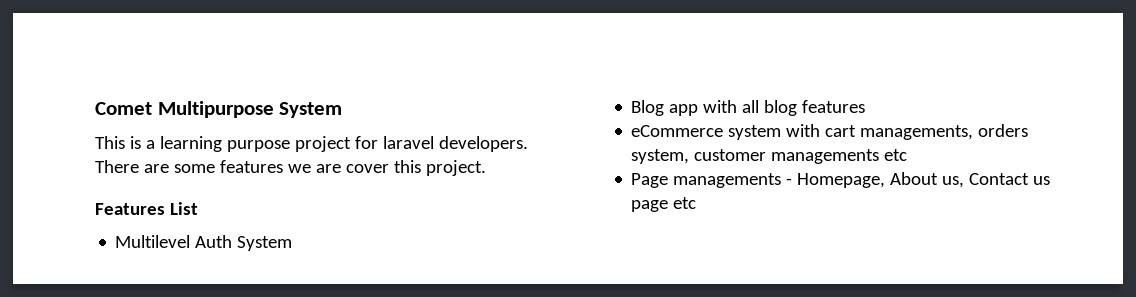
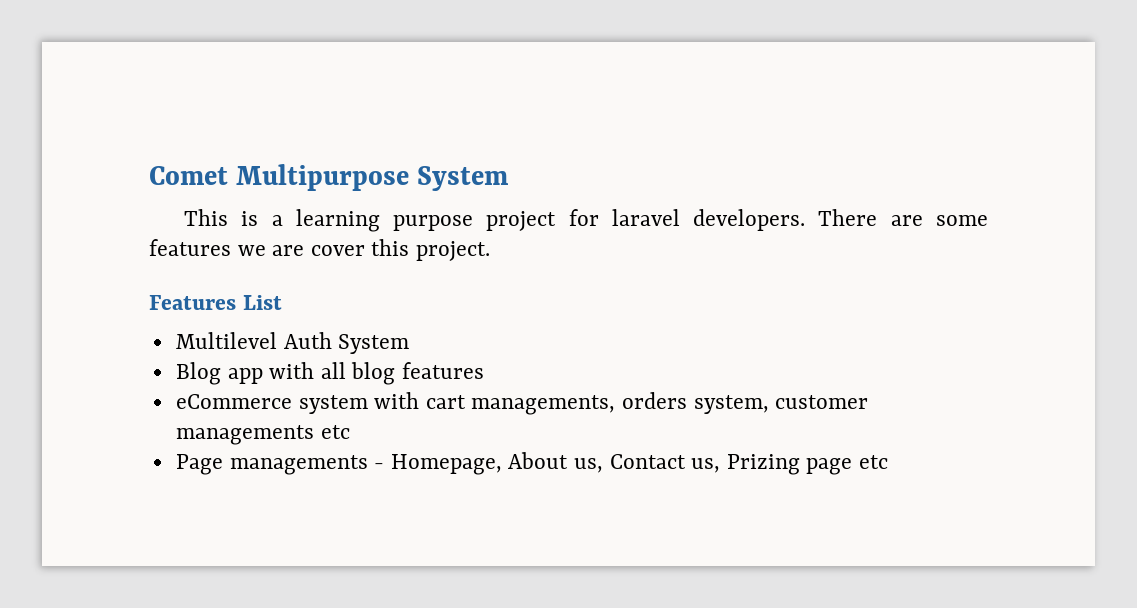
[1033,176,1051,185] us -> [691,454,800,475] us, Prizing

